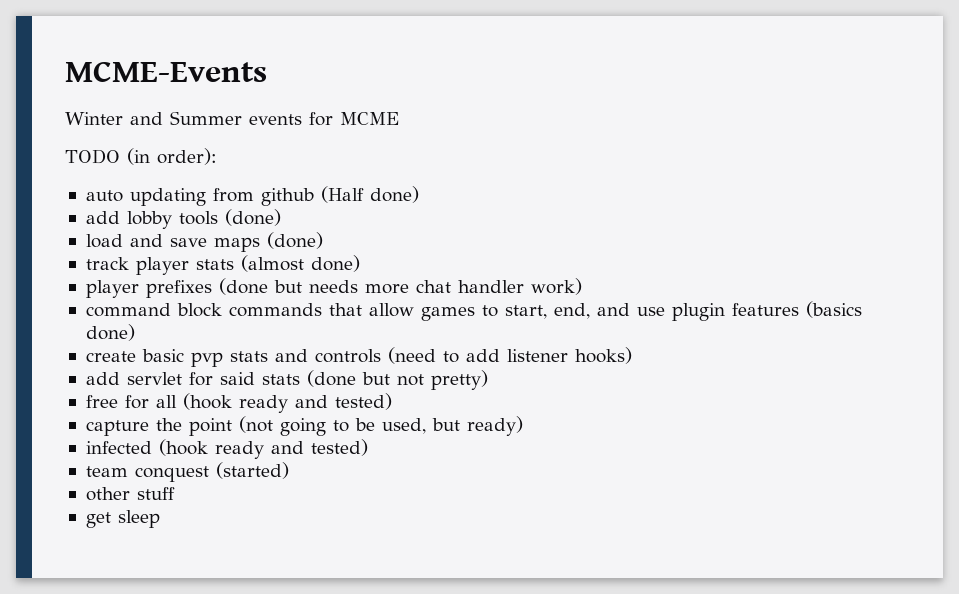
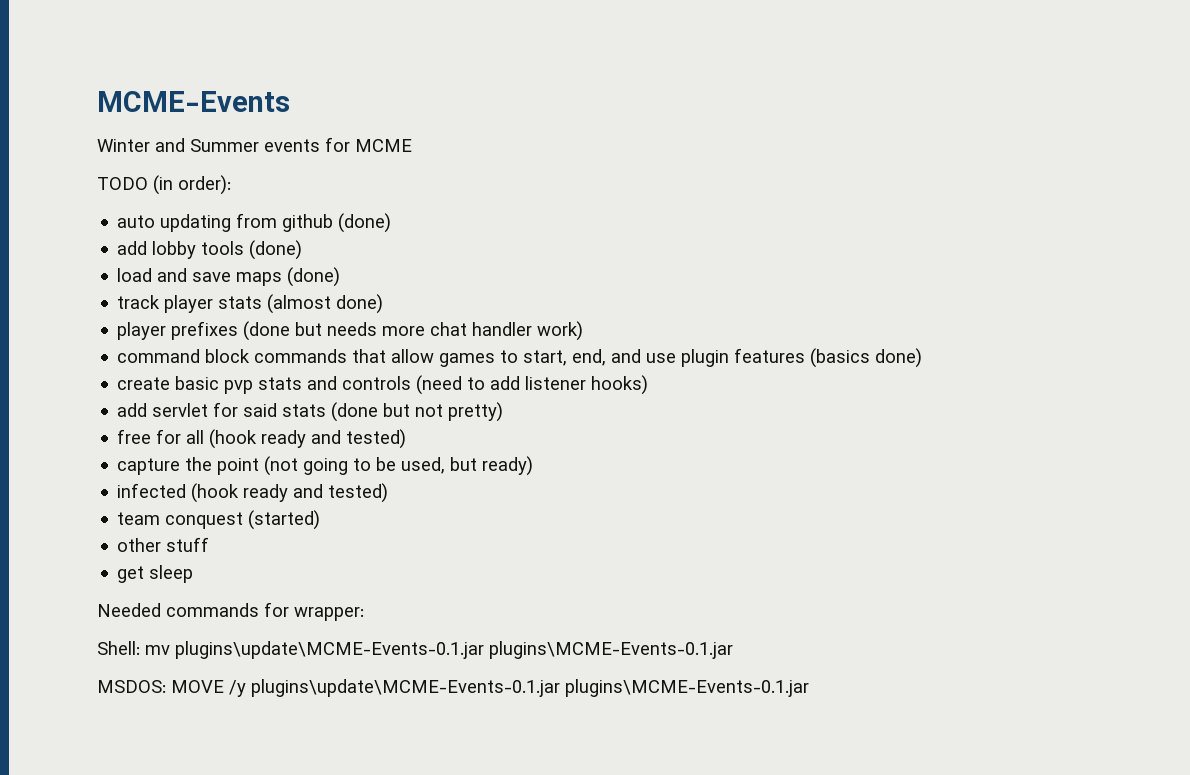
[320,186,419,203] (Half done) -> [338,213,392,233] (done)
(160, 519) none -> [97,602,364,621] [97,641,733,659] [97,679,809,697] // Needed commands for wrapper: // Shell: mv plugins\update\MCME-Events-0.1.jar plugins\MCME-Events-0.1.jar // MSDOS: MOVE /y plugins\update\MCME-Events-0.1.jar plugins\MCME-Events-0.1.jar

